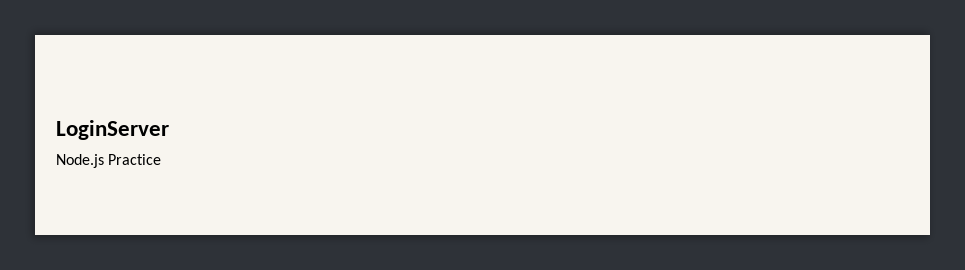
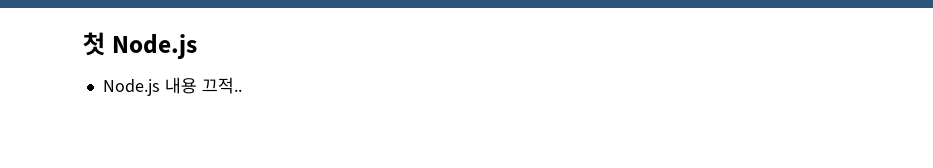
[56,120,169,140] [56,154,162,168] LoginServer // Node.js Practice -> [83,32,197,59] [102,77,242,96] 첫 Node.js // Node.js 내용 끄적..

